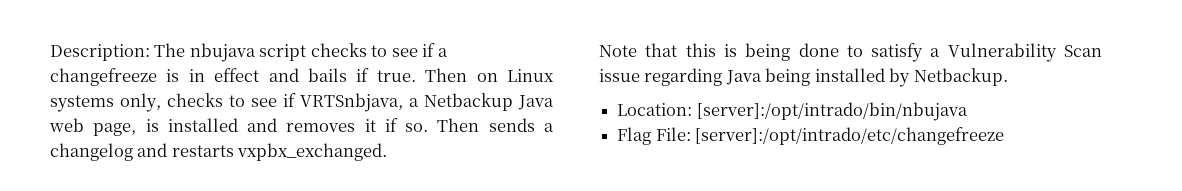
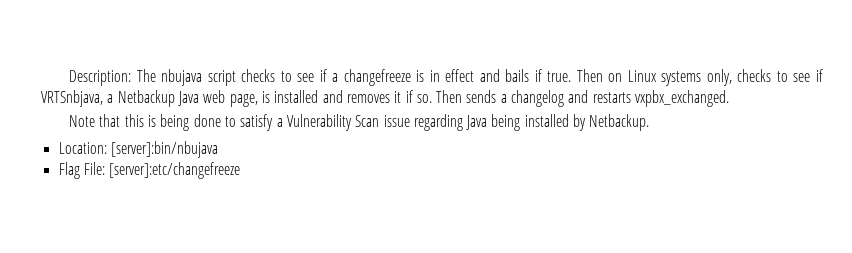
[696,102,968,121] [server]:/opt/intrado/bin/nbujava -> [110,141,218,158] [server]:bin/nbujava
[695,127,1005,145] [server]:/opt/intrado/etc/changefreeze -> [109,162,241,179] [server]:etc/changefreeze

